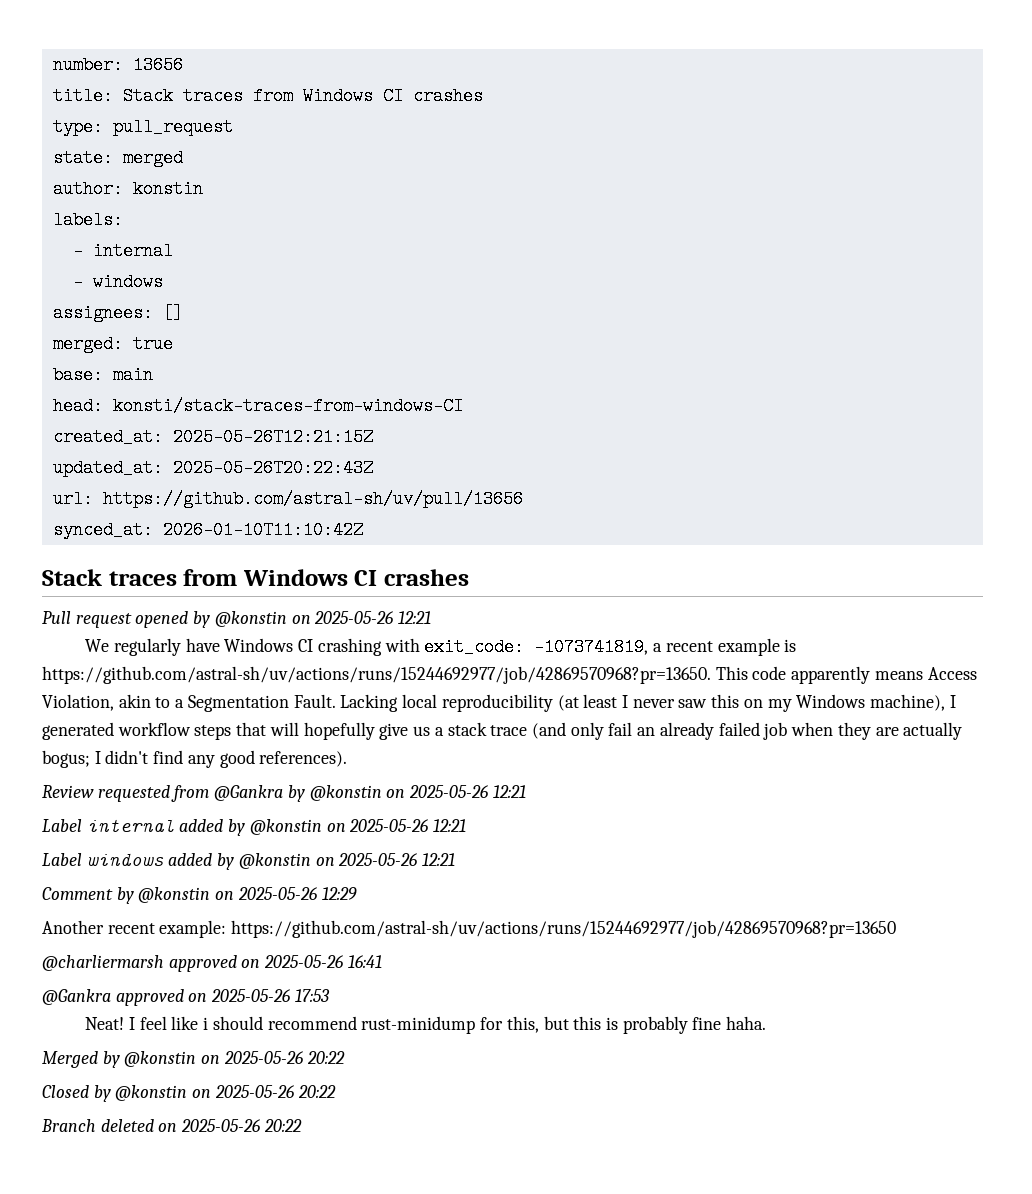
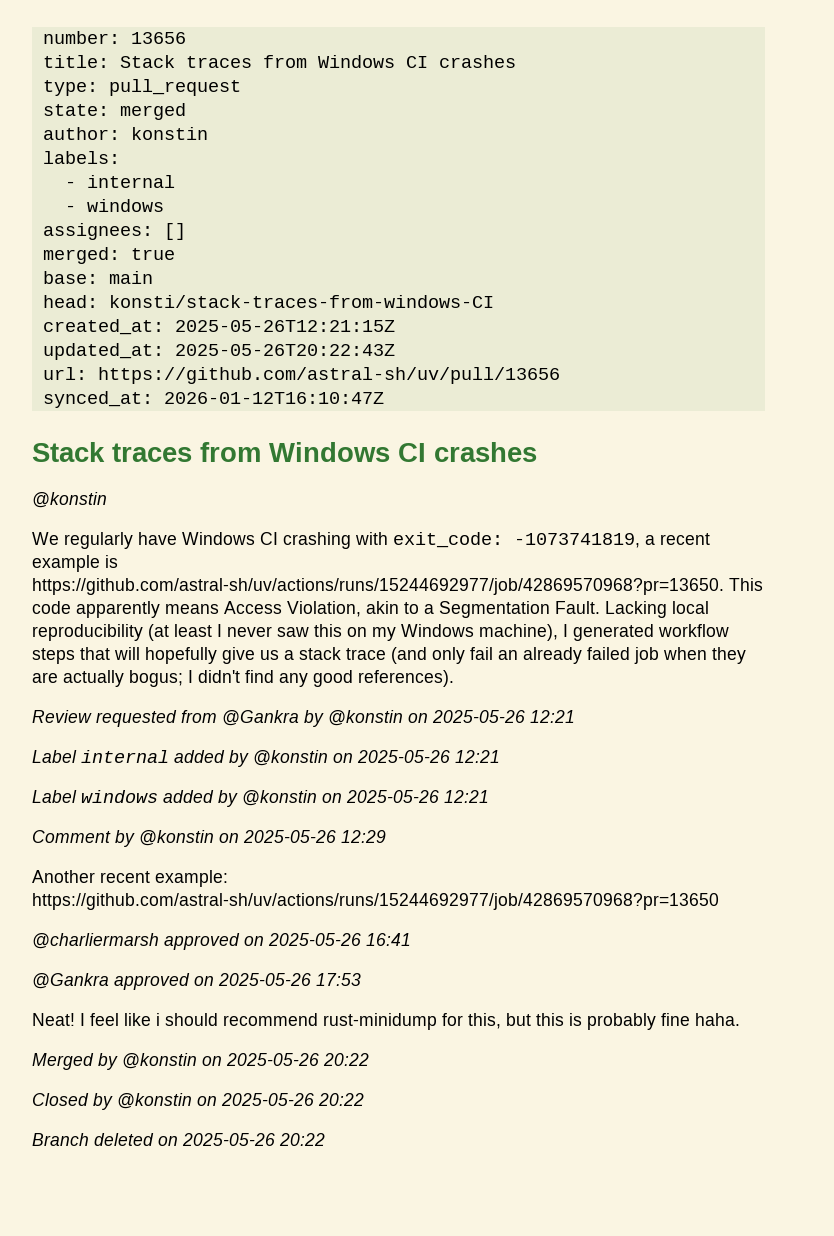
[162,521,363,539] [42,569,470,586] [42,611,432,628] 2026-01-10T11:10:42Z // Stack traces from Windows CI crashes // Pull request opened by @konstin on 2025-05-26 12:21 -> [163,392,384,404] [32,442,537,462] [32,492,107,508] 2026-01-12T16:10:47Z // Stack traces from Windows CI crashes // @konstin

